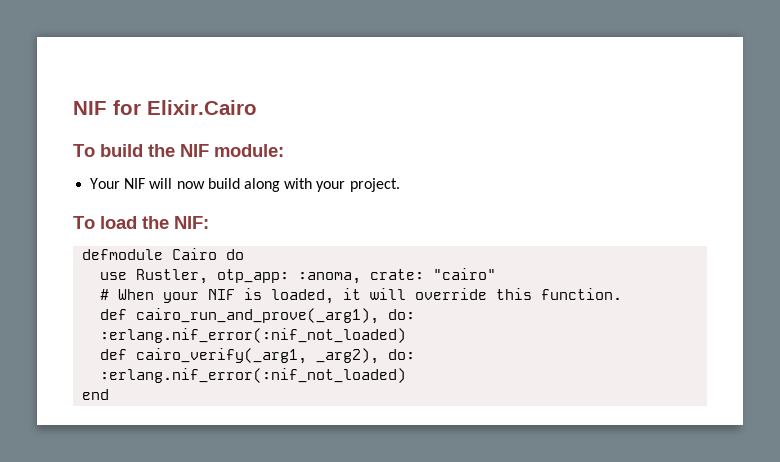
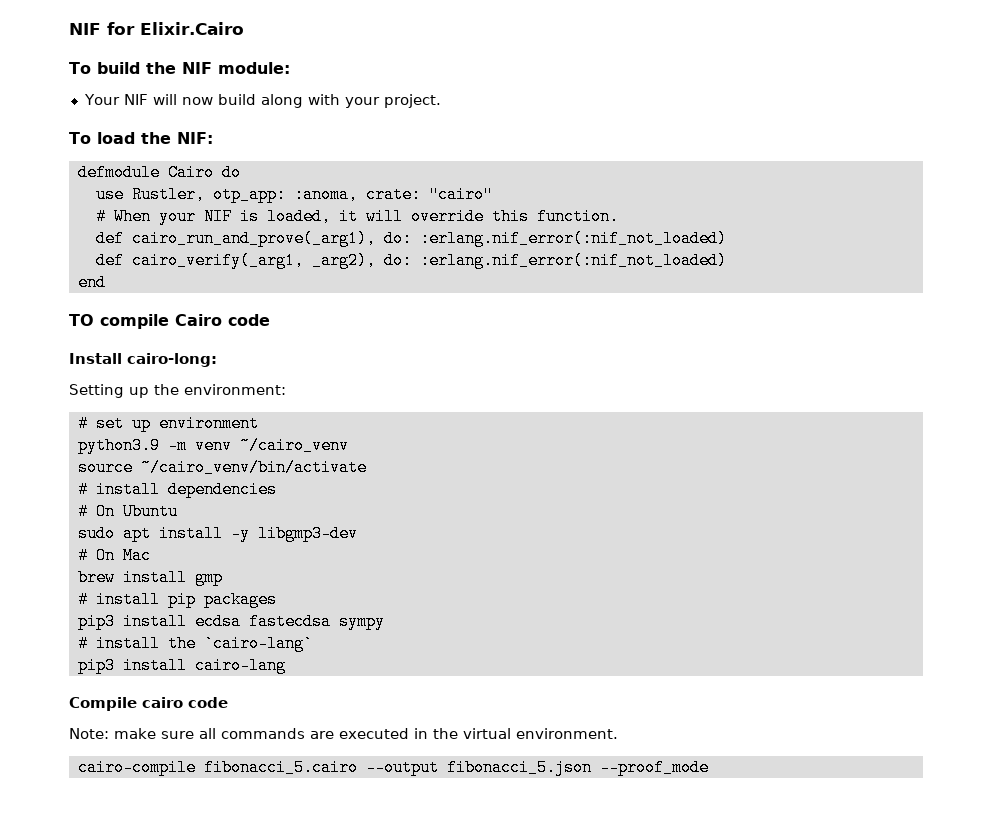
(110, 394) none -> [69,314,270,329] [69,353,217,367] [69,384,286,398] [77,415,259,432] [77,437,349,454] [77,459,367,476] [77,481,277,498] [77,503,178,520] [77,525,358,542] [77,547,151,564] [77,569,223,586] [77,591,277,608] [77,613,385,630] [77,635,313,652] [77,657,286,674] [69,697,228,711] [69,728,618,739] [77,759,709,776] // TO compile Cairo code // Install cairo-long: // Setting up the environment: // # set up environment // python3.9 -m venv ~/cairo_venv // source ~/cairo_venv/bin/activate // # install dependencies // # On Ubuntu // sudo apt install -y libgmp3-dev // # On Mac // brew install gmp // # install pip packages // pip3 install ecdsa fastecdsa sympy // # install the `cairo-lang` // pip3 install cairo-lang // Compile cairo code // Note: make sure all commands are executed in the virtual environment. // cairo-compile fibonacci_5.cairo --output fibonacci_5.json --proof_mode

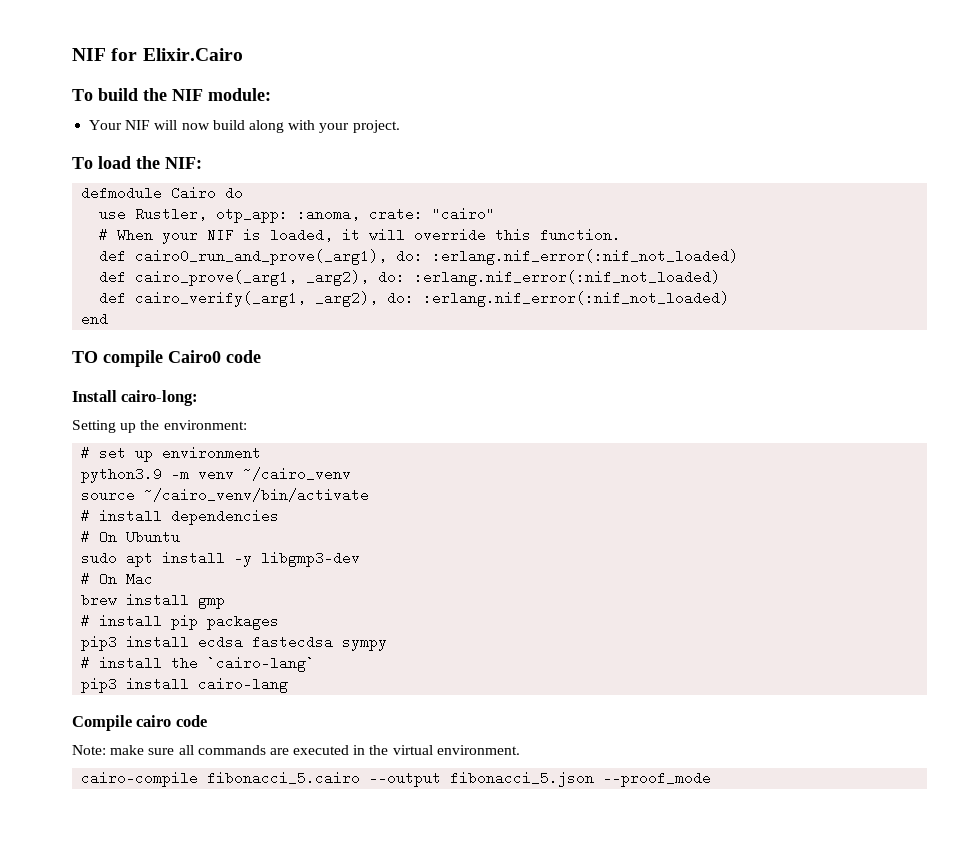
[131,230,376,247] cairo_run_and_prove(_arg1), -> [135,249,739,265] [99,270,370,286] cairo0_run_and_prove(_arg1), do: :erlang.nif_error(:nif_not_loaded) // def cairo_prove(_arg1, _arg2),
[175,314,222,326] Cairo -> [168,350,221,363] Cairo0

